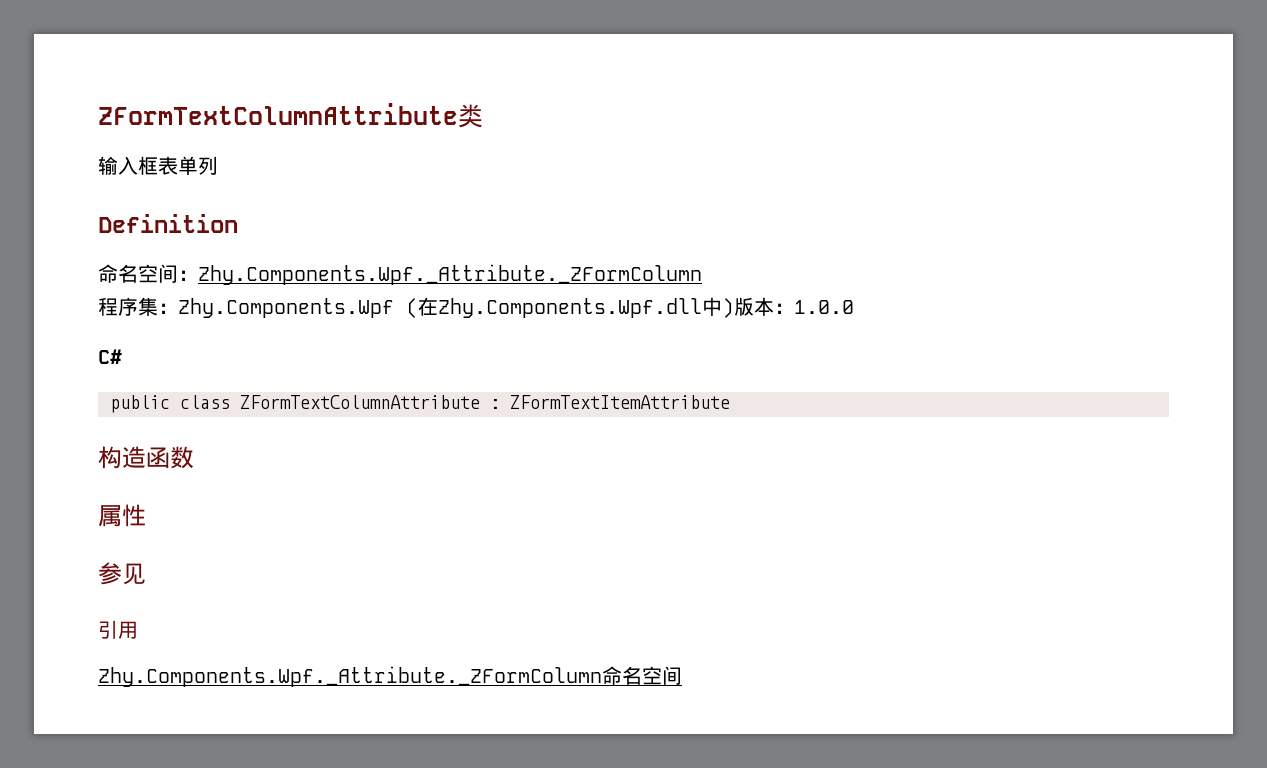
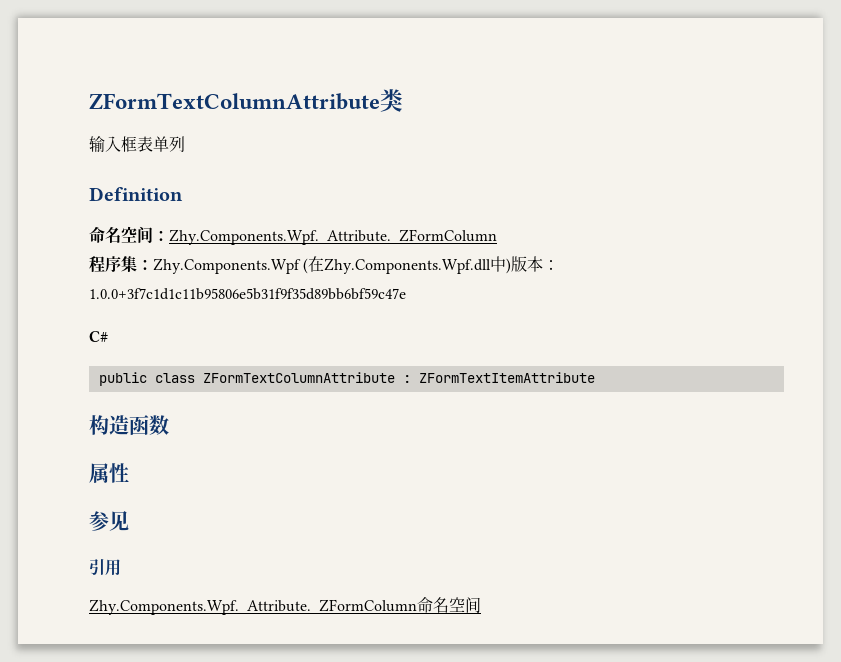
[794,300,854,314] 1.0.0 -> [89,288,406,300] 1.0.0+3f7c1d1c11b95806e5b31f9f35d89bb6bf59c47e

